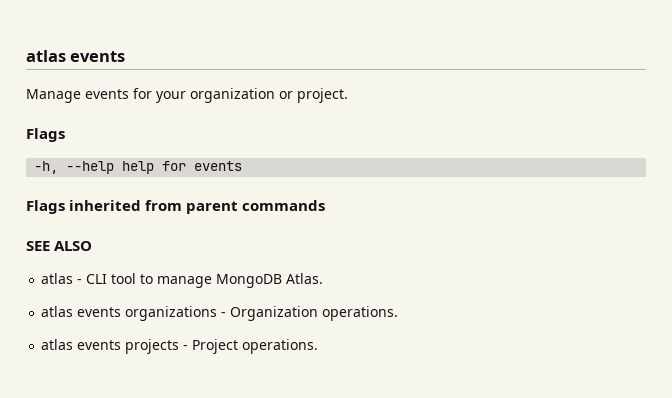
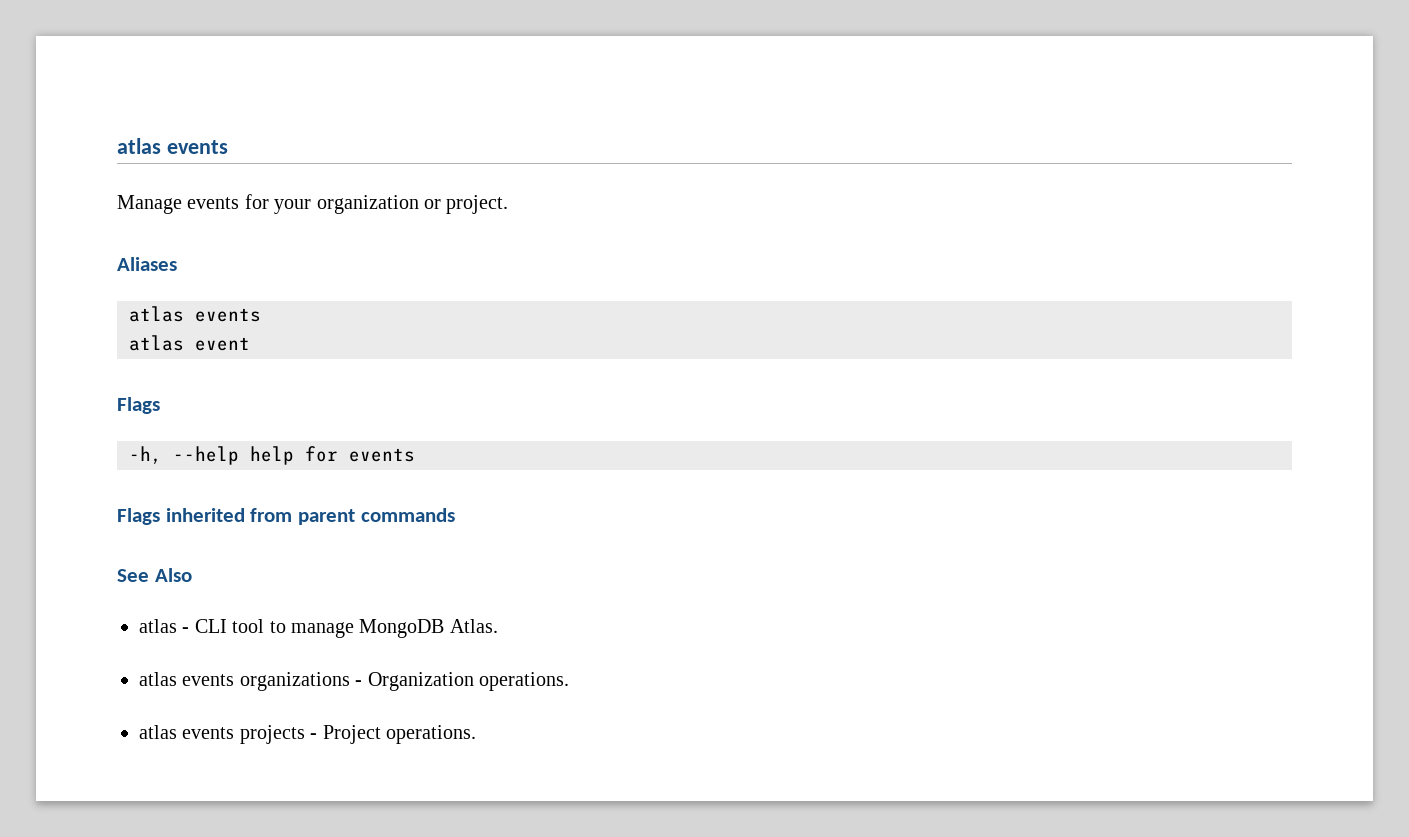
(348, 95) none -> [117,257,177,271] [129,306,261,322] [129,335,250,351] // Aliases // atlas events // atlas event
[26,241,93,251] SEE ALSO -> [117,568,192,582] See Also

